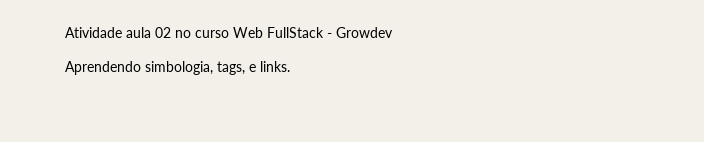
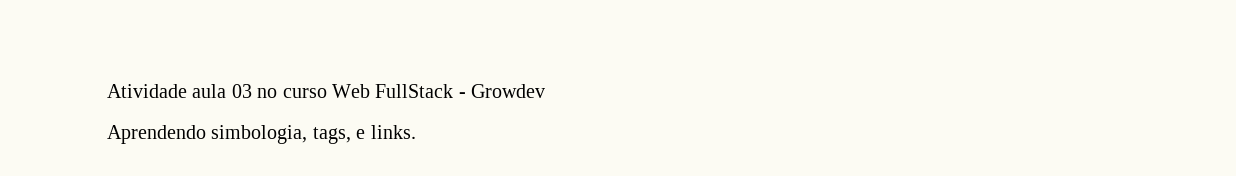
[155,27,171,38] 02 -> [231,84,252,98] 03

